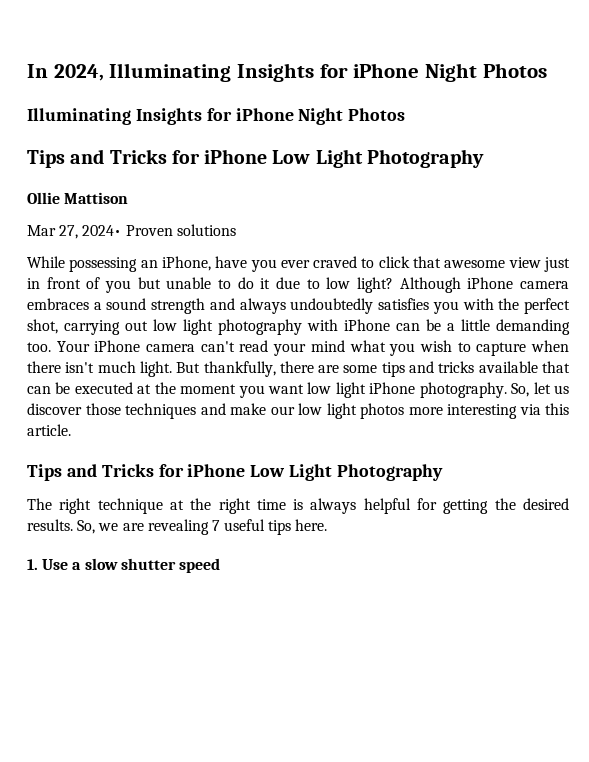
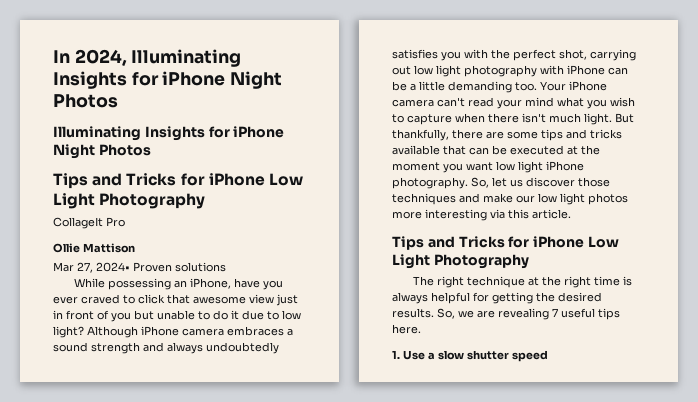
(484, 158) none -> [53,217,125,229] // CollageIt Pro

